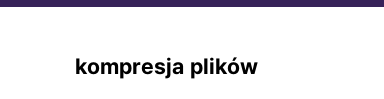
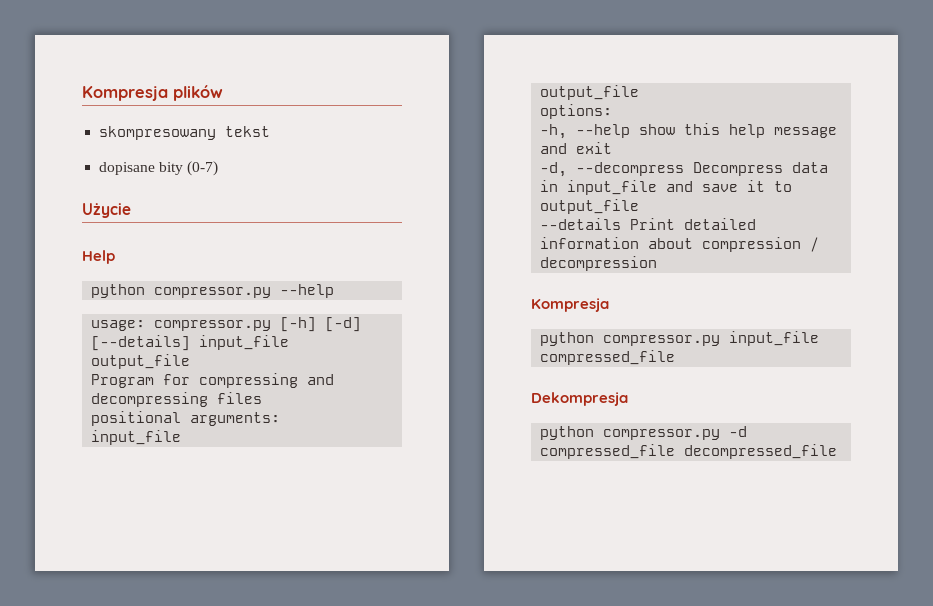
[75,57,184,79] kompresja -> [82,86,168,101] Kompresja
(258, 68) none -> [99,126,271,140] [99,161,219,176] [82,203,131,218] [82,250,115,264] [91,284,335,298] [91,317,362,332] [91,335,290,351] [91,354,191,369] [91,373,335,388] [91,392,263,407] [91,411,281,426] [91,430,182,445] [540,85,640,100] [540,104,613,119] [540,123,838,139] [540,142,613,154] [540,162,829,177] [540,180,793,195] [540,199,640,214] [540,218,757,230] [540,237,820,252] [540,256,658,271] [531,298,609,312] [540,331,820,346] [540,350,676,365] [531,392,628,406] [540,426,748,440] [540,444,838,459] // skompresowany tekst // dopisane bity (0-7) // Użycie // Help // python compressor.py --help // usage: compressor.py [-h] [-d] [--details] input_file output_file // Program for compressing and decompressing files // positional arguments: // input_file // output_file // options: // -h, --help show this help message and exit // -d, --decompress Decompress data in input_file and save it to output_file // --details Print detailed information about compression / decompression // Kompresja // python compressor.py input_file compressed_file // Dekompresja // python compressor.py -d compressed_file decompressed_file

